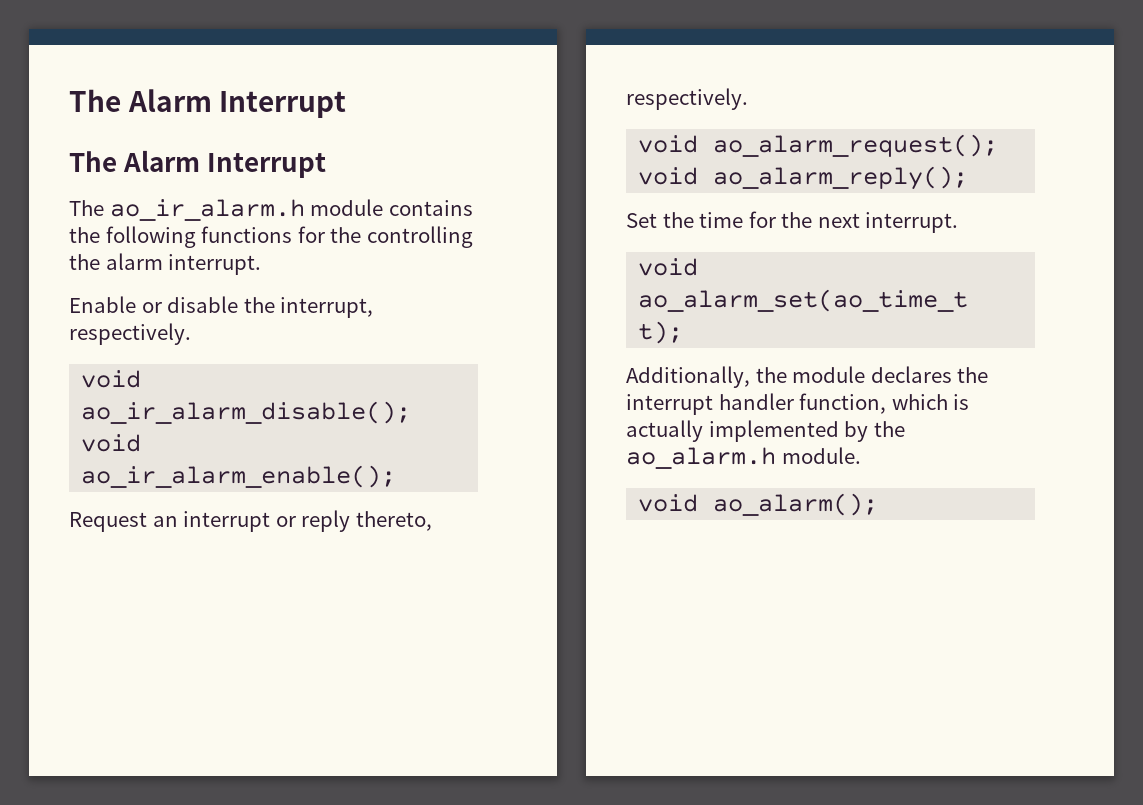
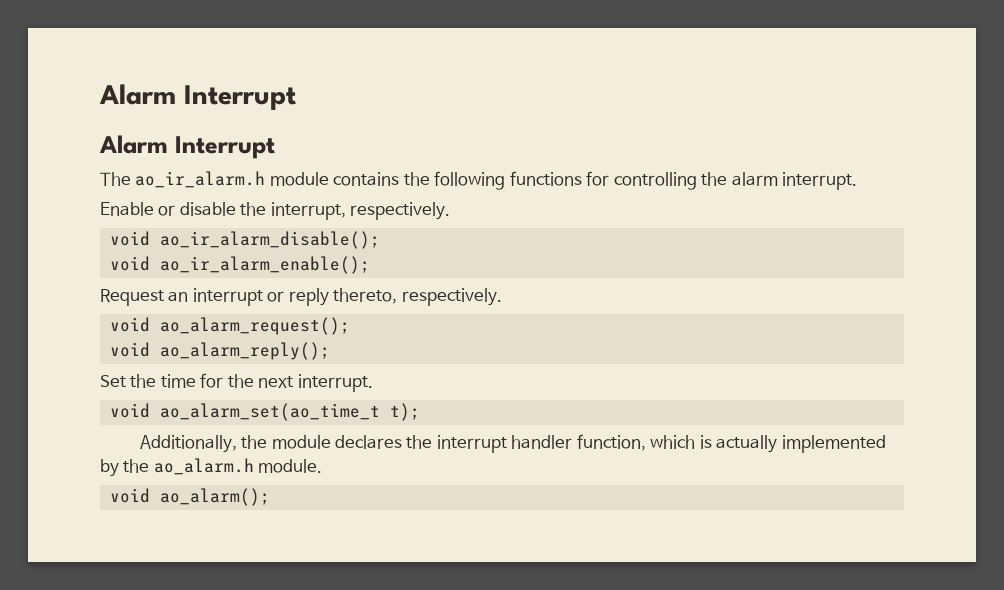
[69,89,347,118] [69,151,117,172] The Alarm Interrupt // The -> [99,84,296,110] Alarm Interrupt //
[330,227,362,243] the -> (610, 178) none

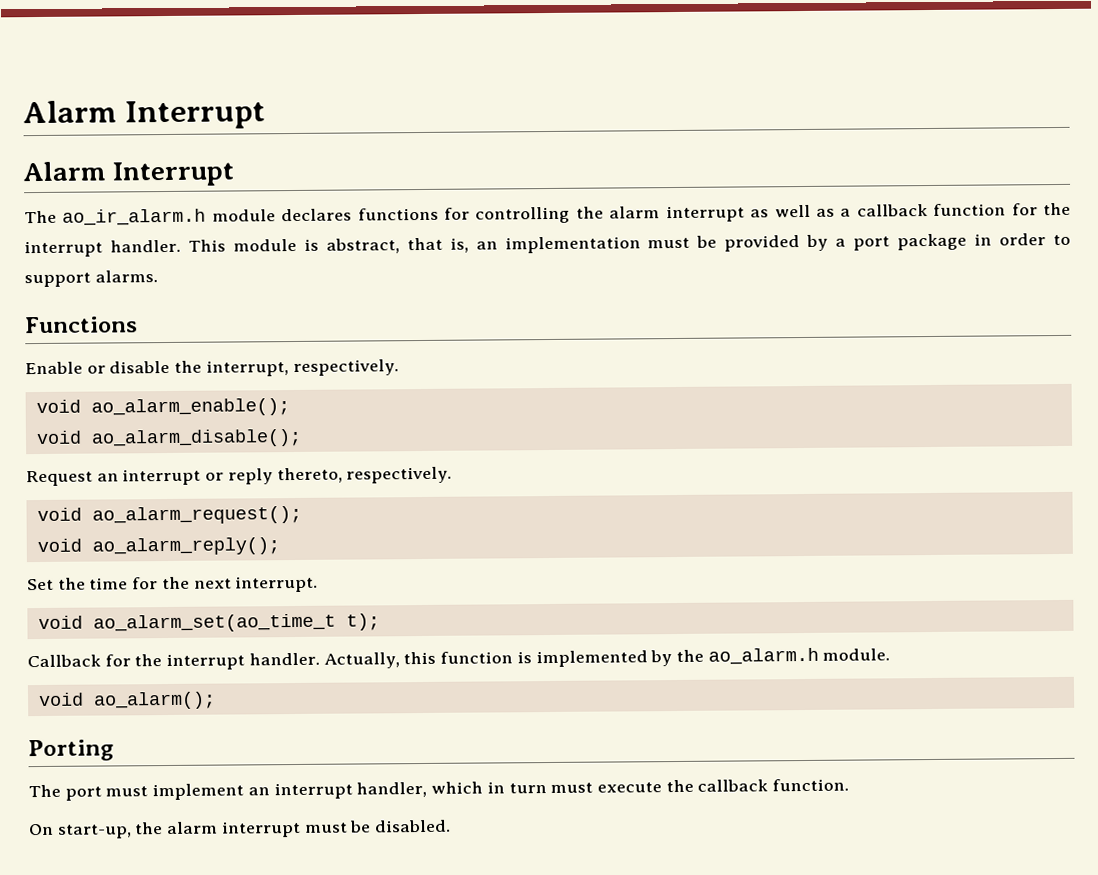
[333,171,506,190] contains the following -> [281,208,353,222] declares
[782,172,858,190] interrupt. -> [665,202,1071,223] [24,233,1071,258] [24,270,158,288] [25,316,138,334] interrupt as well as a callback function for the interrupt handler. This module is abstract, that is, an implementation must be provided by a port package in order to support alarms. // Functions
[159,231,380,249] [109,256,370,274] ao_ir_alarm_disable(); // void ao_ir_alarm_enable(); -> [90,398,290,417] [35,428,302,448] ao_alarm_enable(); // void ao_alarm_disable();
[139,434,778,453] Additionally, the module declares the interrupt handler function, which is actually -> [27,651,532,671] Callback for the interrupt handler. Actually, this function is
(270, 497) none -> [28,739,114,762] [28,778,850,801] [29,819,452,839] // Porting // The port must implement an interrupt handler, which in turn must execute the callback function. // On start-up, the alarm interrupt must be disabled.

